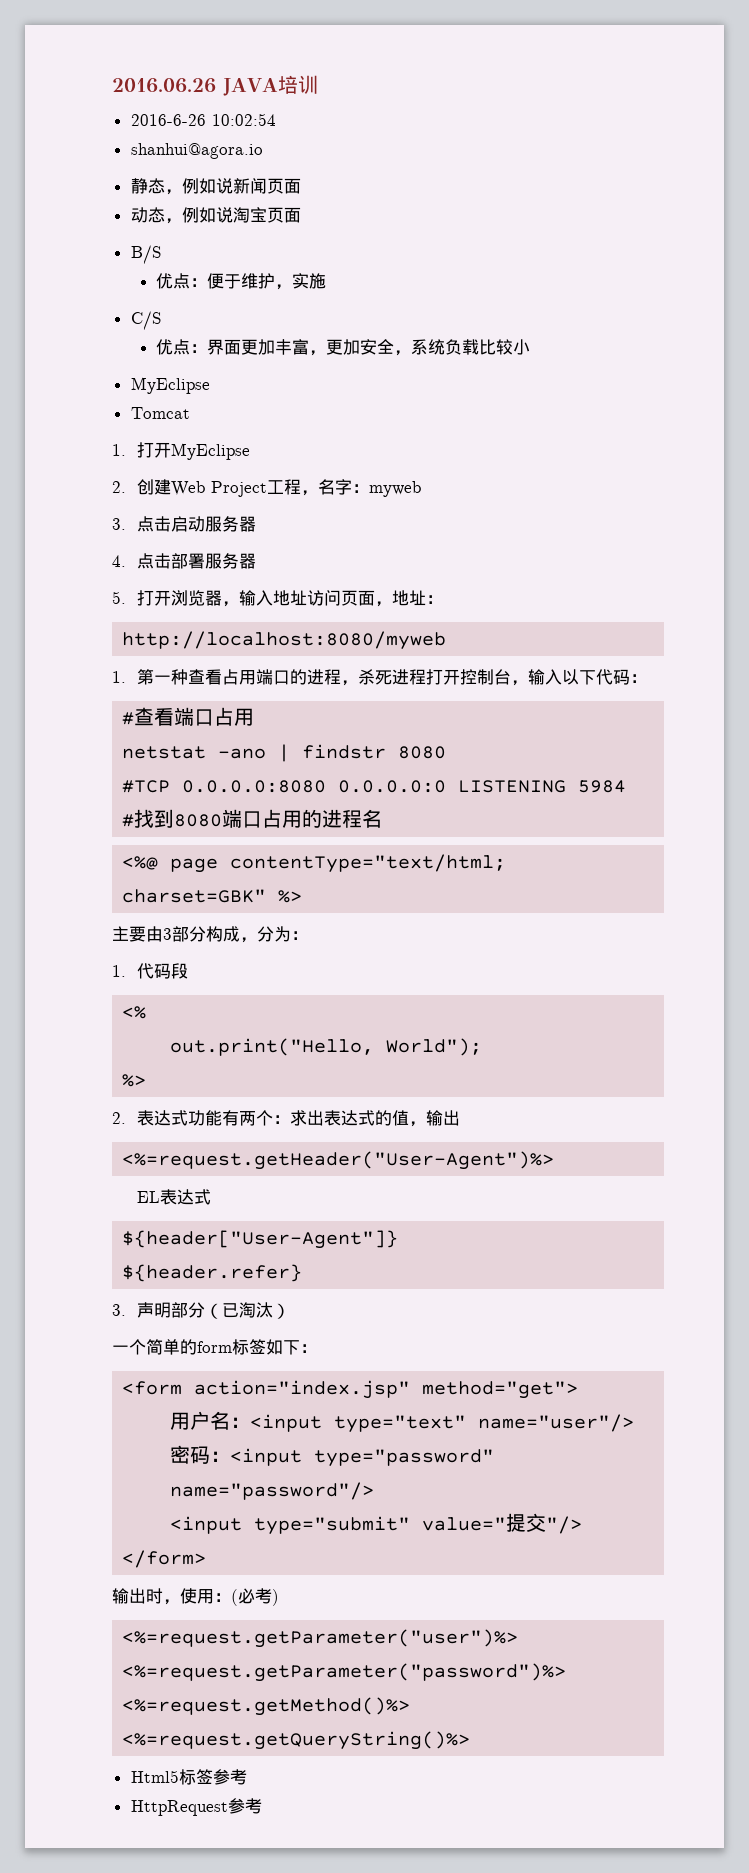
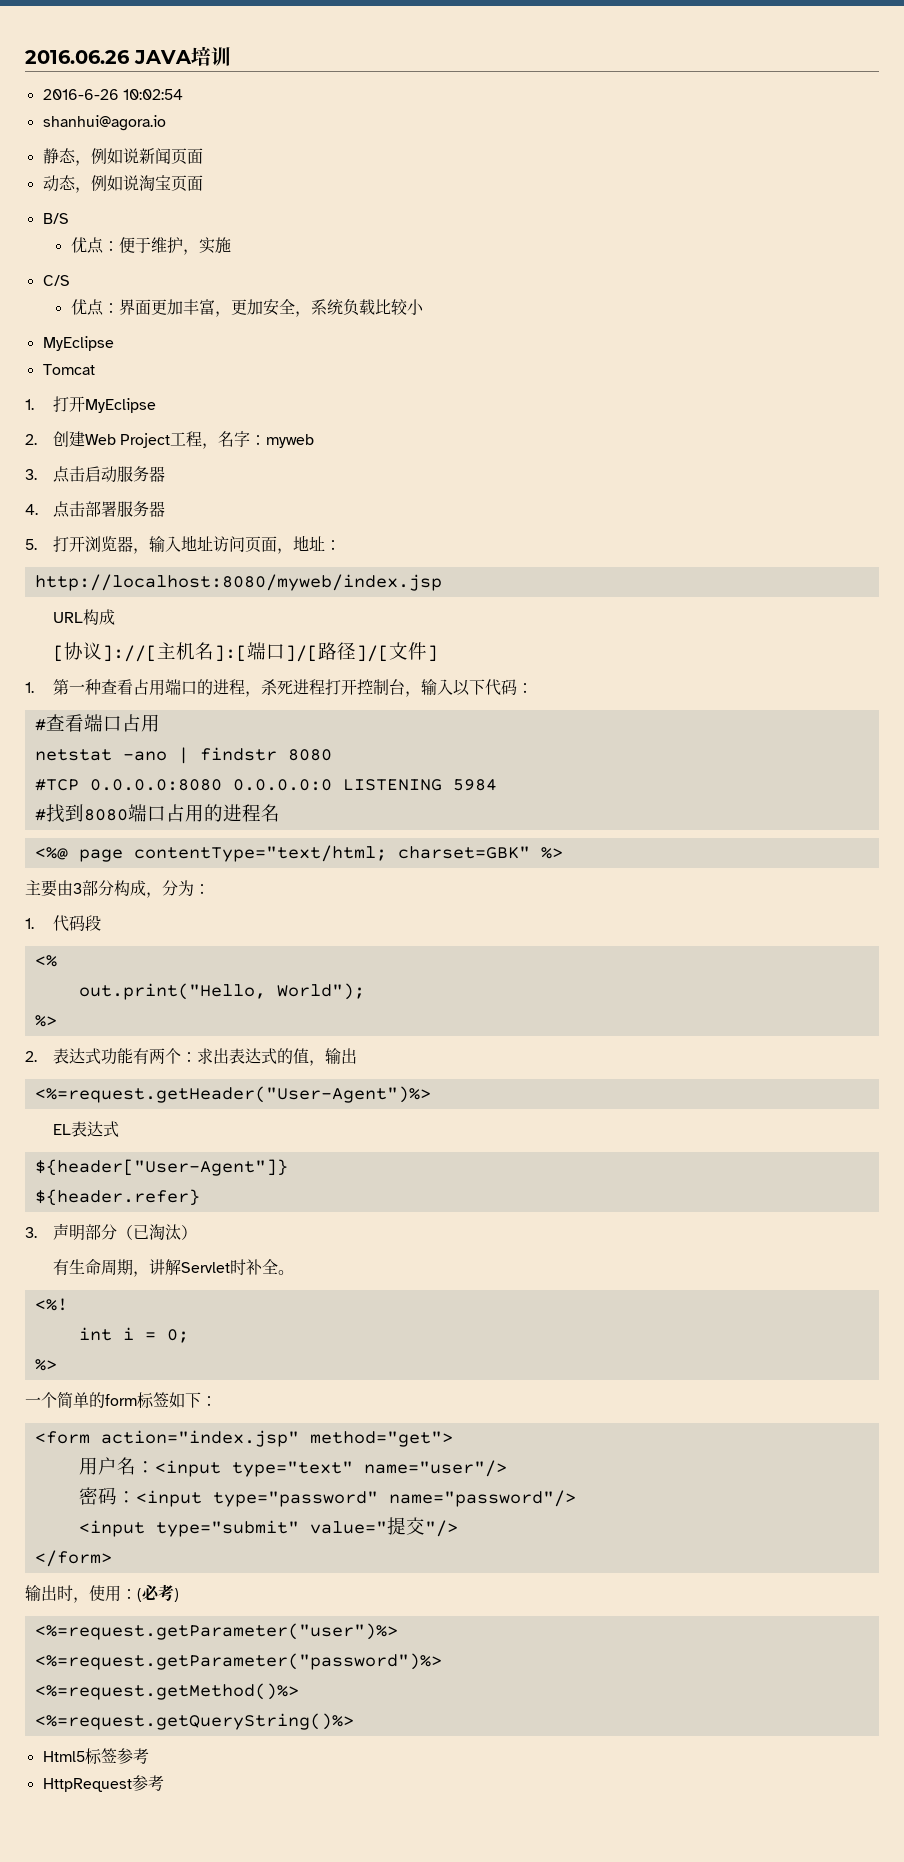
[122,631,447,650] http://localhost:8080/myweb -> [34,574,442,591] [53,609,116,625] [53,642,439,662] http://localhost:8080/myweb/index.jsp // URL构成 // [协议]://[主机名]:[端口]/[路径]/[文件]
(291, 1311) none -> [53,1259,295,1277] [34,1298,68,1311] [78,1327,189,1343] [34,1359,57,1371] // 有生命周期，讲解Servlet时补全。 // <%! // int i = 0; // %>

